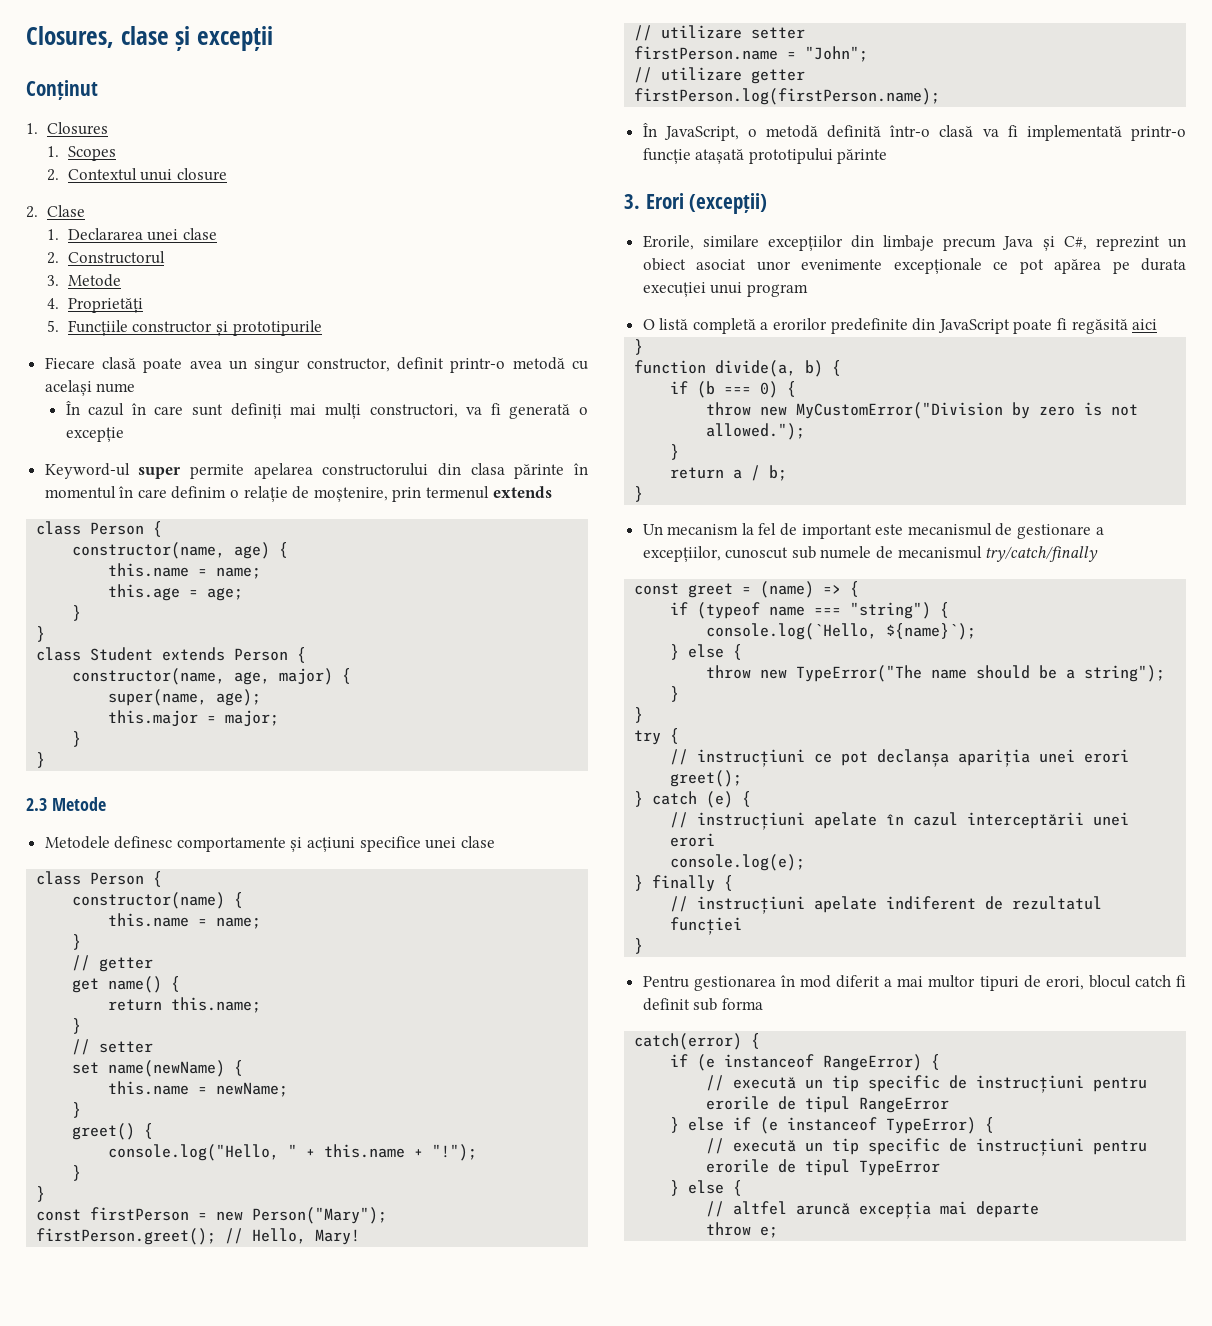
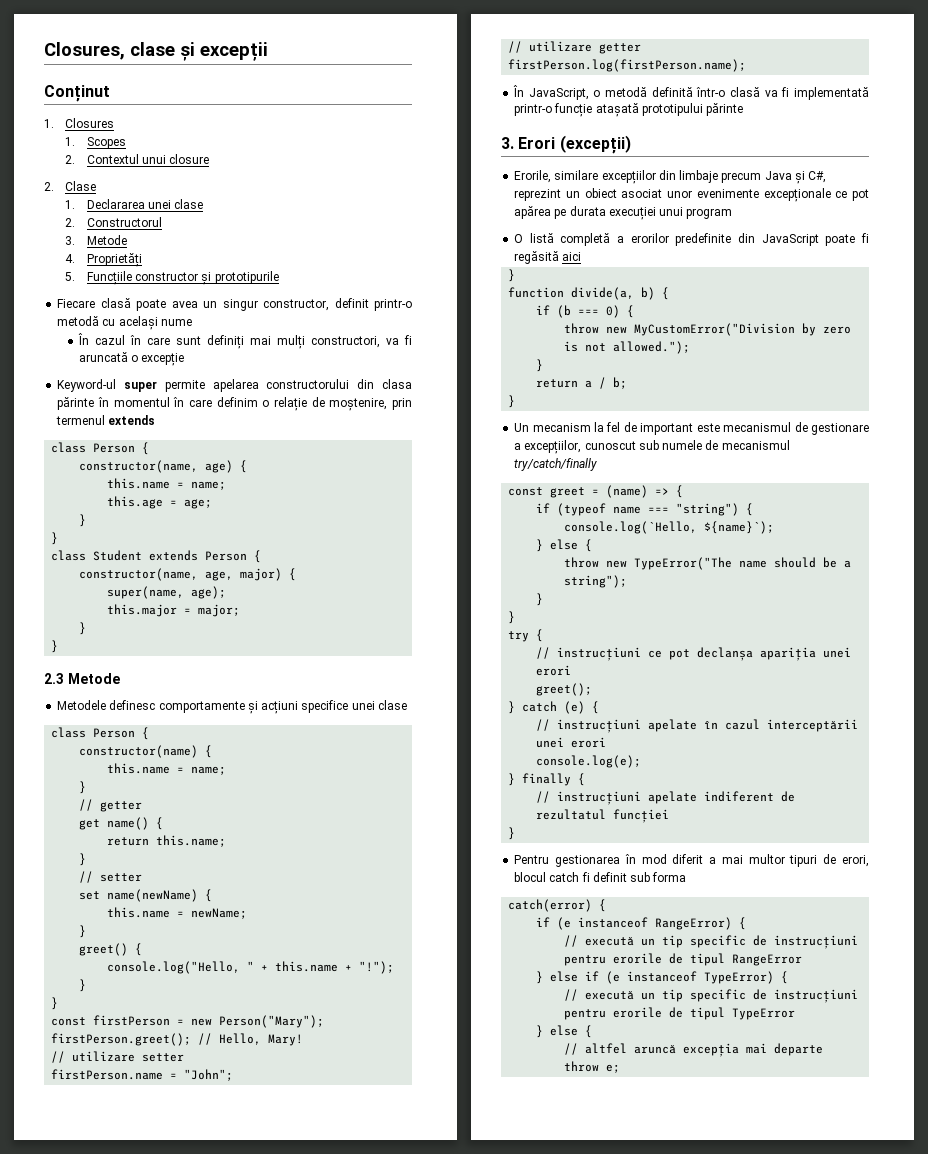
[509,404,571,419] generată -> [78,352,128,362] aruncată

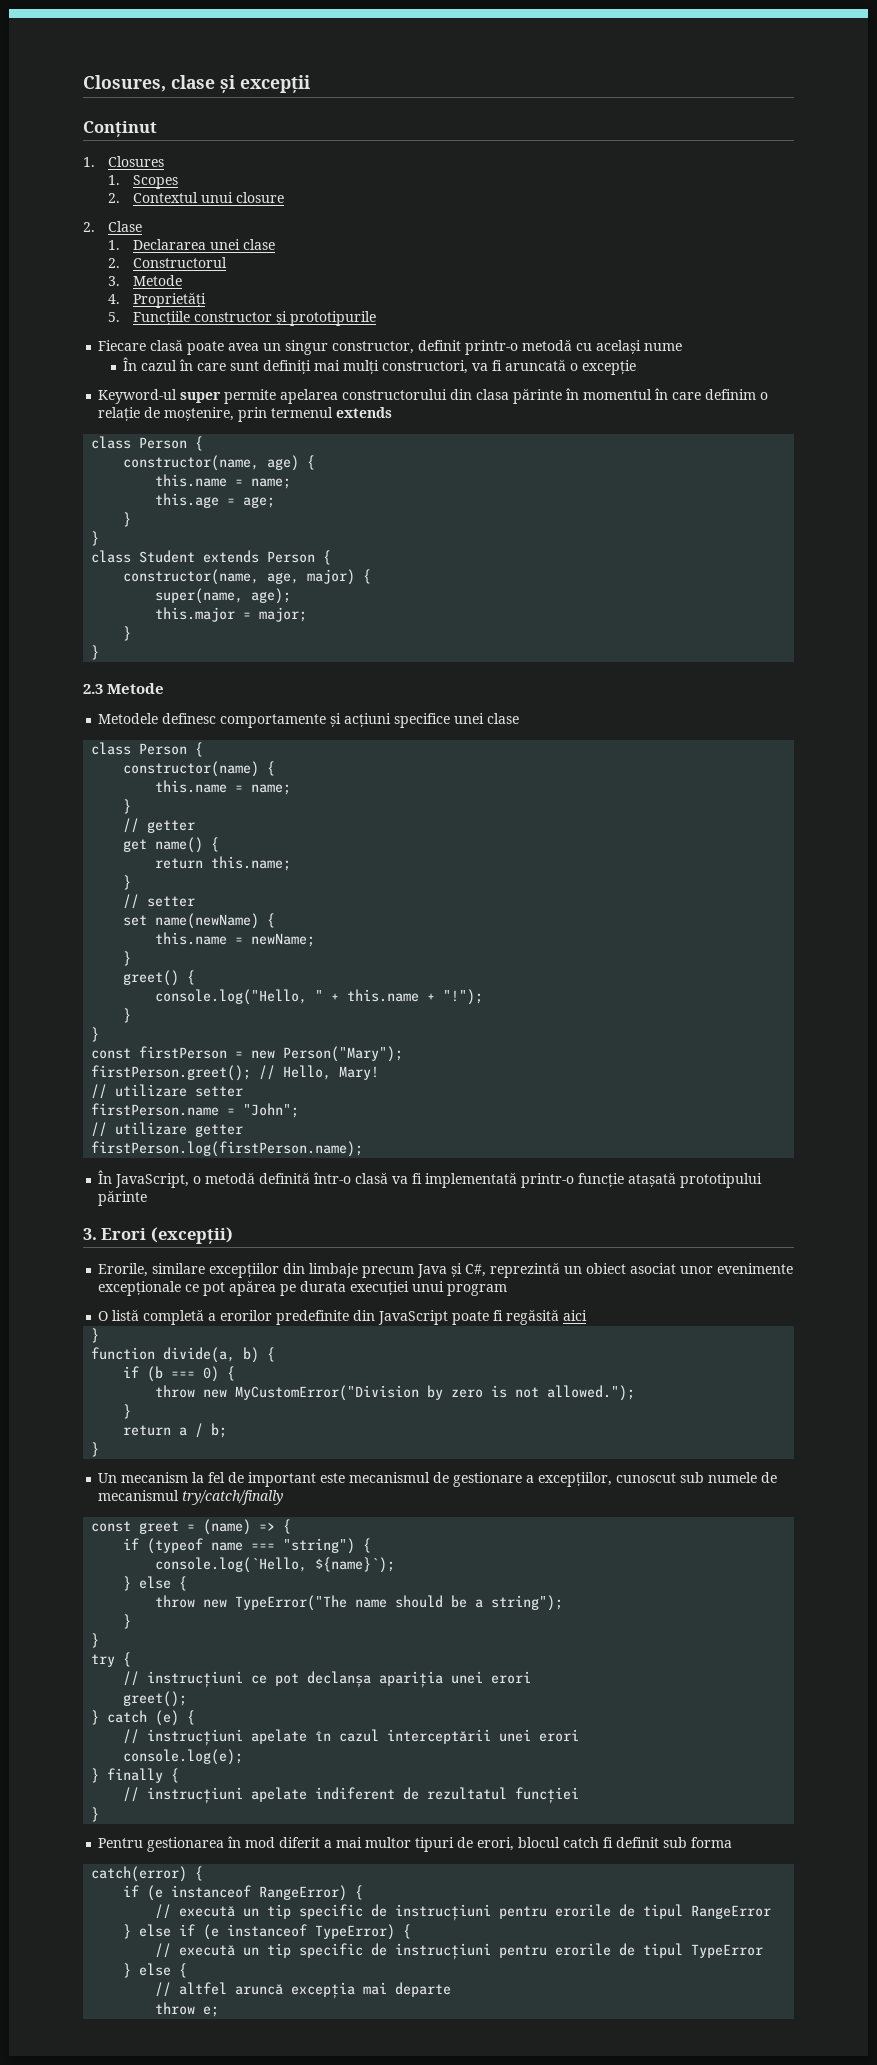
[514,189,562,201] reprezint -> [490,1262,561,1278] reprezintă

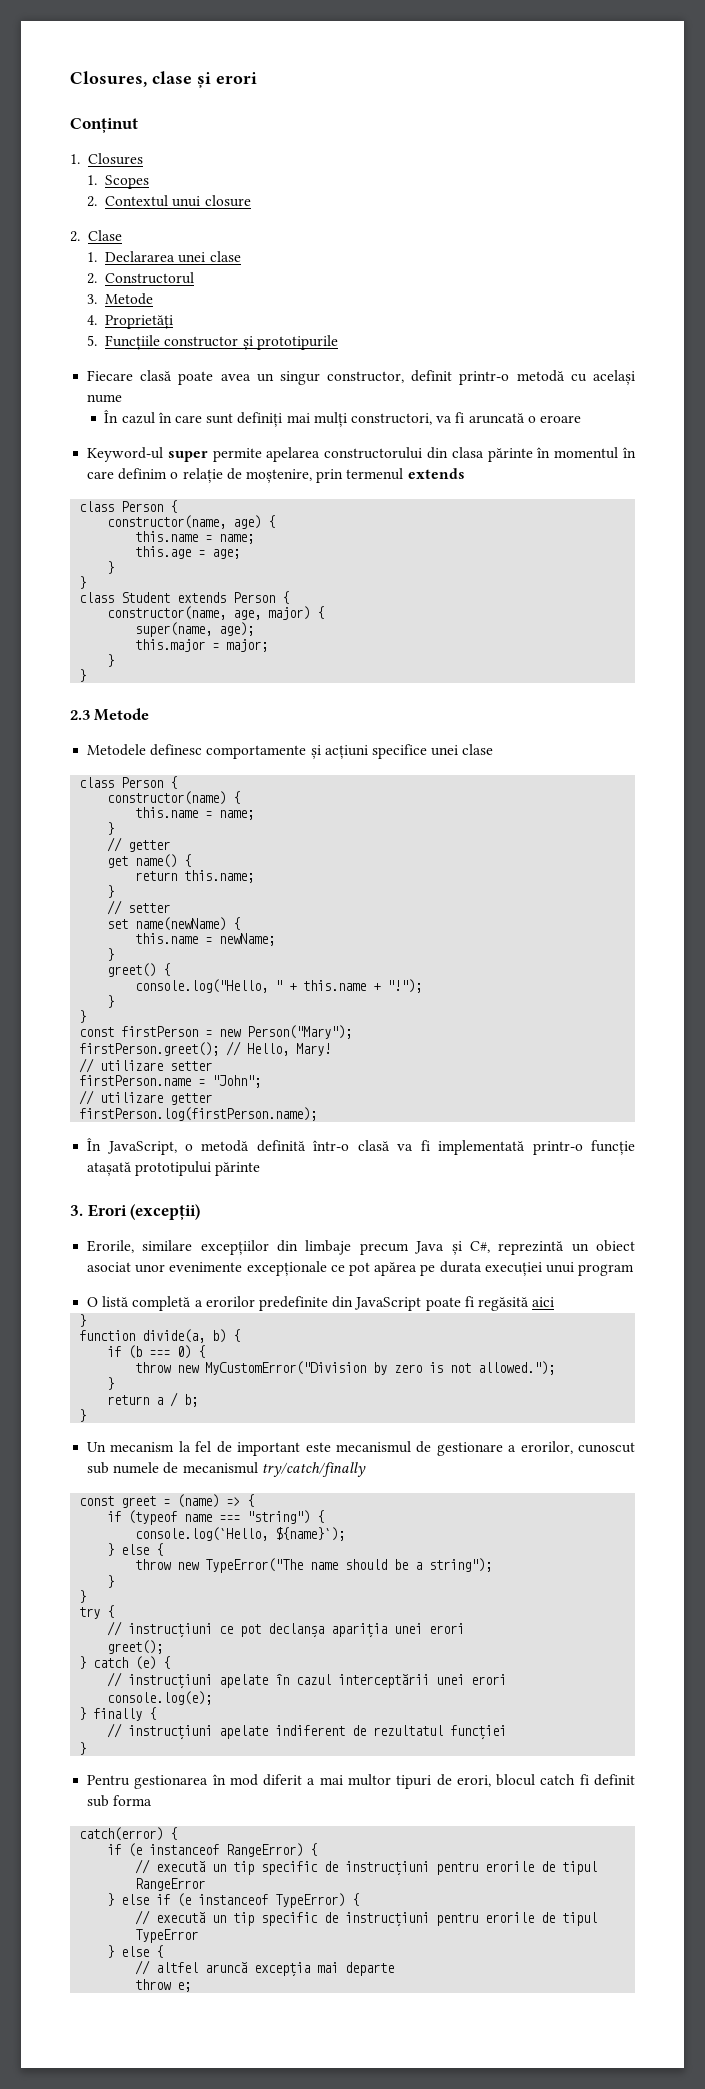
[240,75,310,93] excepții -> [216,72,257,84] erori
[582,360,637,375] excepție -> [539,415,581,423] eroare
[538,1472,613,1487] excepțiilor, -> [520,1441,573,1454] erorilor,

